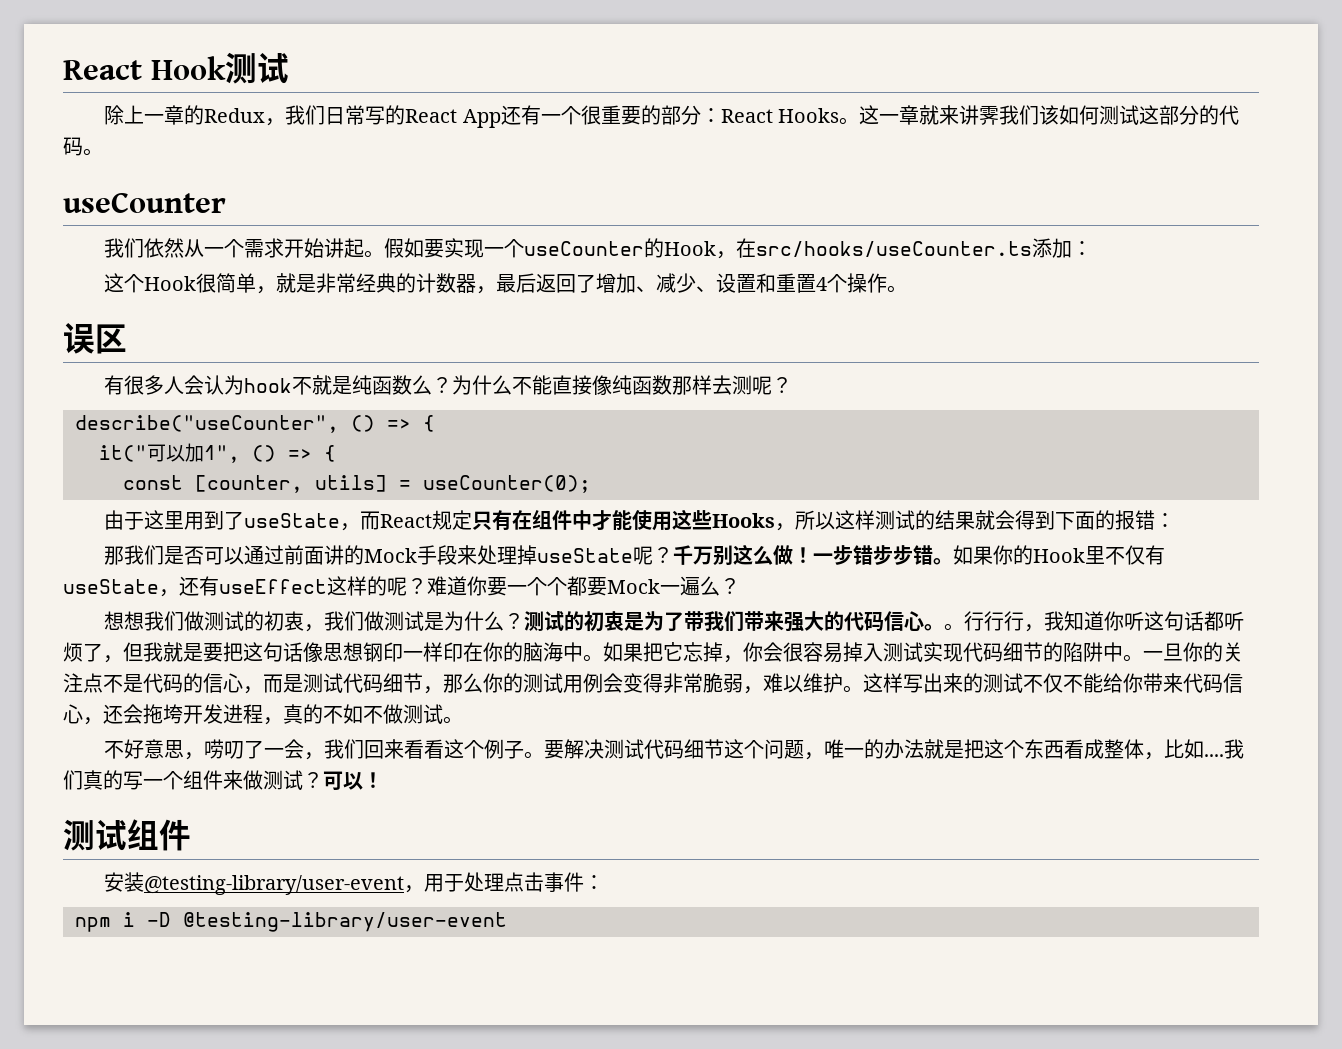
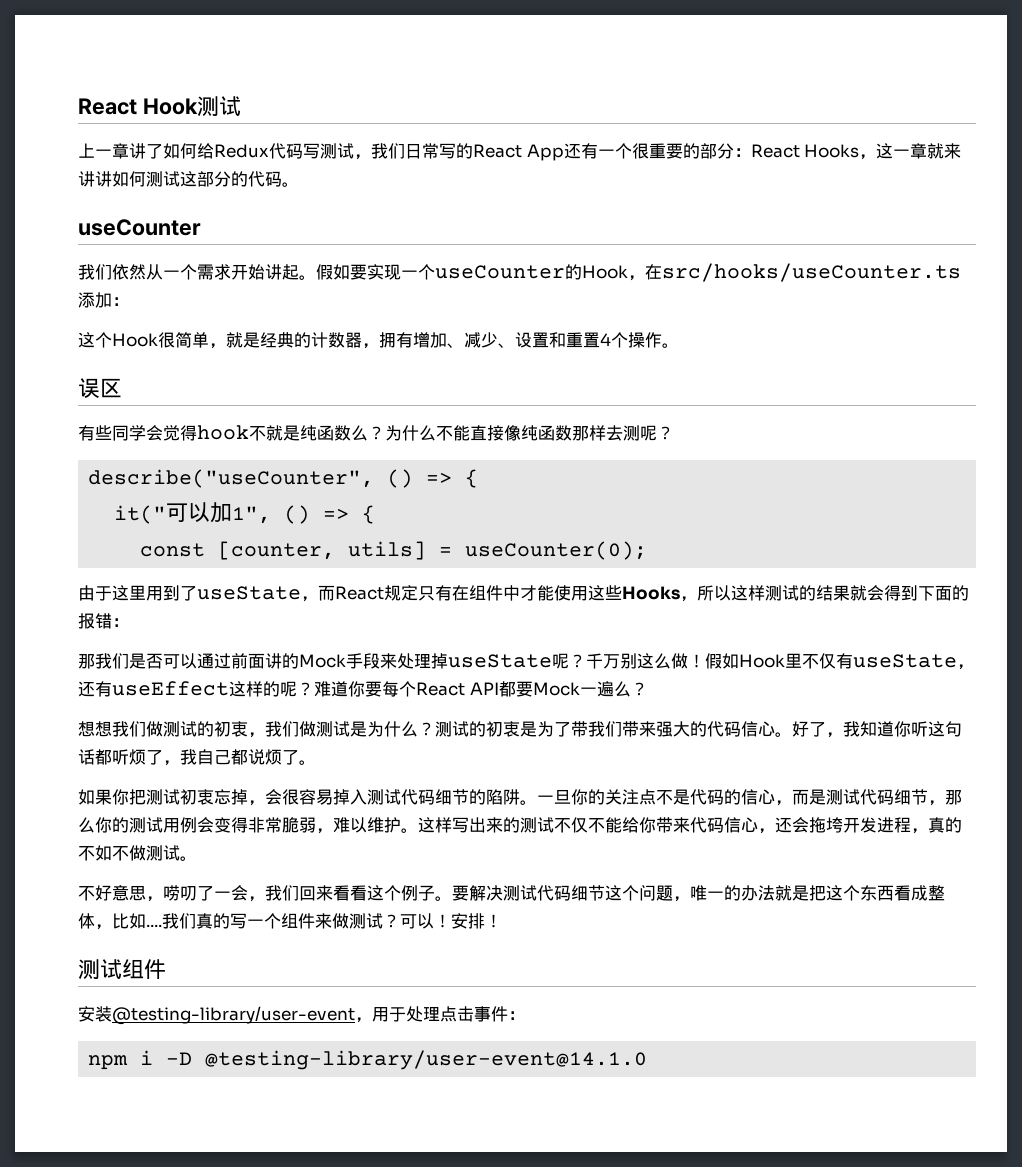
[104,105,266,125] 除上一章的Redux -> [78,143,354,159] 上一章讲了如何给Redux代码写测试
[839,117,860,125] 。 -> [859,154,877,160] ，
[979,105,1060,125] 霁我们该 -> [95,171,112,187] 讲
[316,273,357,293] 非常 -> (260, 340) none
[496,273,597,293] 最后返回了 -> [379,332,413,348] 拥有
[124,375,245,395] 很多人会认为 -> [95,425,197,441] 些同学会觉得
[813,545,1034,565] 一步错步步错。如果你的 -> [705,653,739,669] 假如
[507,577,567,596] 一个个 -> [382,681,499,697] 每个React API
[944,611,1025,631] 。行行行 -> [792,721,826,737] 好了
[123,642,763,663] 但我就是要把这句话像思想钢印一样印在你的脑海中。如果把它忘掉，你 -> [180,749,316,765] [78,789,265,806] 我自己都说烦了。 // 如果你把测试初衷忘掉，
[923,642,963,662] 实现 -> (401, 797) none
[1103,642,1123,662] 中 -> (520, 797) none
(383, 780) none -> [451,913,502,929] 安排！
[183,912,507,932] @testing-library/user-event -> [205,1050,648,1070] @testing-library/user-event@14.1.0

